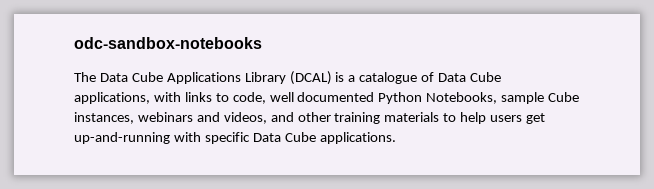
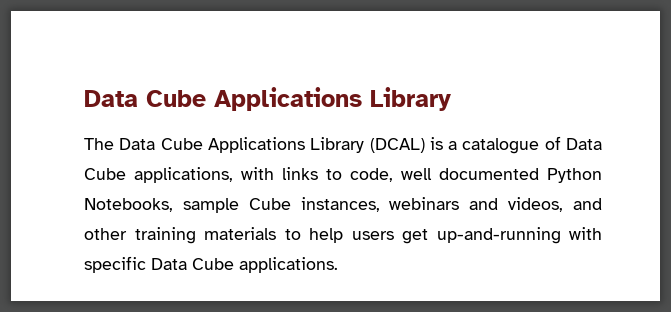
[74,37,262,49] odc-sandbox-notebooks -> [84,87,451,111] Data Cube Applications Library

